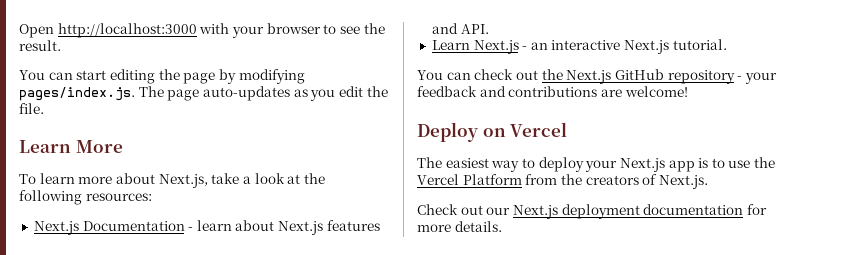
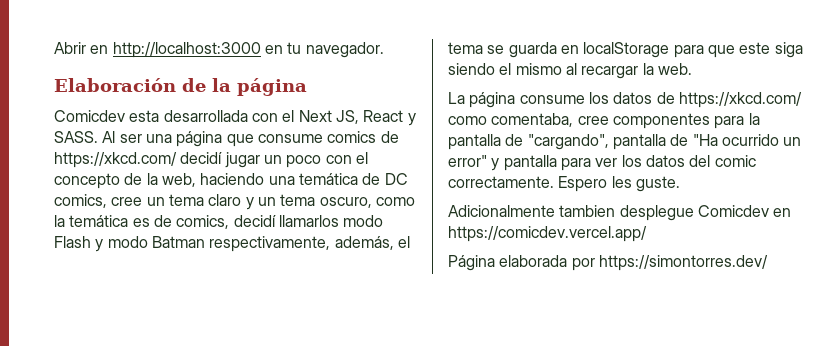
[19,23,385,38] [19,40,61,51] [19,69,305,84] [19,86,388,101] [19,103,44,114] [19,140,123,153] [19,173,325,188] [19,190,152,205] [33,220,380,235] [431,23,489,34] [431,39,727,54] [417,69,777,84] [417,86,688,97] [417,122,568,142] [417,157,776,172] [417,174,708,189] [417,204,767,219] [417,221,502,232] Open http://localhost:3000 with your browser to see the result. // You can start editing the page by modifying pages/index.js. The page auto-updates as you edit the file. // Learn More // To learn more about Next.js, take a look at the following resources: // Next.js Documentation - learn about Next.js features and API. // Learn Next.js - an interactive Next.js tutorial. // You can check out the Next.js GitHub repository - your feedback and contributions are welcome! // Deploy on Vercel // The easiest way to deploy your Next.js app is to use the Vercel Platform from the creators of Next.js. // Check out our Next.js deployment documentation for more details. -> [54,42,384,58] [54,78,307,96] [54,110,416,126] [54,131,399,147] [54,152,368,168] [54,173,408,189] [54,194,415,210] [54,215,384,229] [54,236,410,252] [448,42,803,58] [448,63,692,79] [448,92,802,108] [448,113,760,129] [448,134,802,150] [448,155,756,171] [448,176,680,192] [448,205,792,221] [448,226,647,242] [448,255,768,271] Abrir en http://localhost:3000 en tu navegador. // Elaboración de la página // Comicdev esta desarrollada con el Next JS, React y SASS. Al ser una página que consume comics de https://xkcd.com/ decidí jugar un poco con el concepto de la web, haciendo una temática de DC comics, cree un tema claro y un tema oscuro, como la temática es de comics, decidí llamarlos modo Flash y modo Batman respectivamente, además, el tema se guarda en localStorage para que este siga siendo el mismo al recargar la web. // La página consume los datos de https://xkcd.com/ como comentaba, cree componentes para la pantalla de "cargando", pantalla de "Ha ocurrido un error" y pantalla para ver los datos del comic correctamente. Espero les guste. // Adicionalmente tambien desplegue Comicdev en https://comicdev.vercel.app/ // Página elaborada por https://simontorres.dev/

